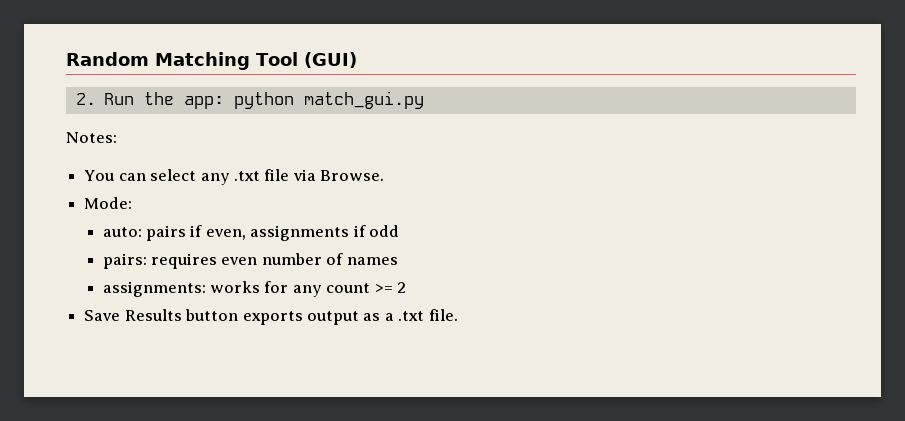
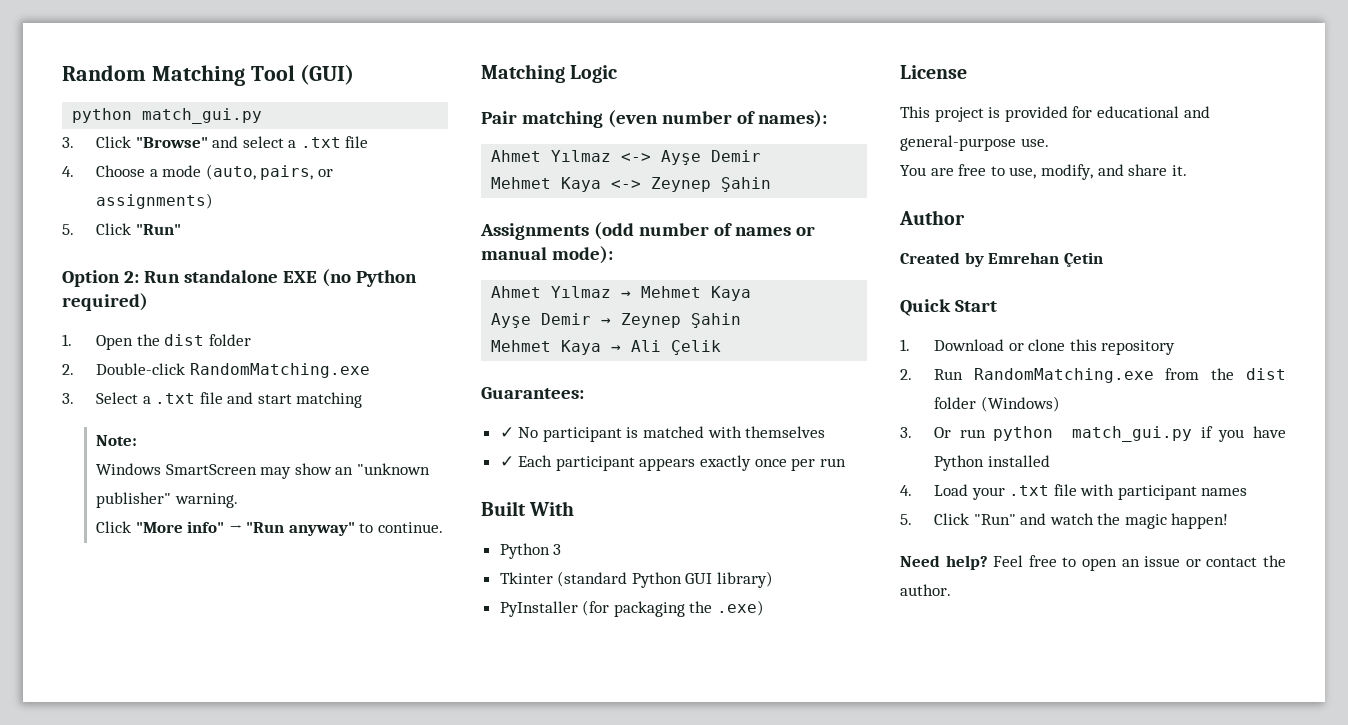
[75,91,425,109] [66,132,117,143] [84,169,385,185] [84,197,133,209] [102,225,400,241] [102,253,398,269] [102,281,407,297] [84,309,458,325] 2. Run the app: python match_gui.py // Notes: // You can select any .txt file via Browse. // Mode: // auto: pairs if even, assignments if odd // pairs: requires even number of names // assignments: works for any count >= 2 // Save Results button exports output as a .txt file. -> [72,108,263,124] [62,136,369,148] [62,164,333,180] [95,193,213,209] [62,223,181,235] [62,269,417,287] [62,293,148,311] [62,334,251,350] [62,363,370,378] [62,392,363,408] [95,435,137,446] [95,463,430,479] [95,492,238,508] [95,521,444,536] [481,64,618,83] [481,110,827,128] [491,150,762,165] [491,177,772,192] [480,222,815,240] [481,246,613,264] [491,286,752,301] [491,313,742,328] [491,340,722,355] [481,387,584,399] [499,426,826,442] [499,455,846,471] [481,501,575,516] [499,543,562,559] [499,571,774,588] [499,600,765,617] [900,65,967,79] [900,106,1210,122] [900,135,1049,151] [900,164,1187,180] [899,210,965,225] [900,252,1103,267] [900,299,997,316] [900,339,1176,355] [900,368,1286,383] [933,396,1060,412] [900,426,1286,442] [933,455,1050,471] [900,484,1248,500] [900,513,1229,529] [900,555,1286,571] [900,584,951,596] python match_gui.py // 3. Click "Browse" and select a .txt file // 4. Choose a mode (auto, pairs, or assignments) // 5. Click "Run" // Option 2: Run standalone EXE (no Python required) // 1. Open the dist folder // 2. Double-click RandomMatching.exe // 3. Select a .txt file and start matching // Note: // Windows SmartScreen may show an "unknown publisher" warning. // Click "More info" → "Run anyway" to continue. // Matching Logic // Pair matching (even number of names): // Ahmet Yılmaz <-> Ayşe Demir // Mehmet Kaya <-> Zeynep Şahin // Assignments (odd number of names or manual mode): // Ahmet Yılmaz → Mehmet Kaya // Ayşe Demir → Zeynep Şahin // Mehmet Kaya → Ali Çelik // Guarantees: // ✓ No participant is matched with themselves // ✓ Each participant appears exactly once per run // Built With // Python 3 // Tkinter (standard Python GUI library) // PyInstaller (for packaging the .exe) // License // This project is provided for educational and general-purpose use. // You are free to use, modify, and share it. // Author // Created by Emrehan Çetin // Quick Start // 1. Download or clone this repository // 2. Run RandomMatching.exe from the dist folder (Windows) // 3. Or run python match_gui.py if you have Python installed // 4. Load your .txt file with participant names // 5. Click "Run" and watch the magic happen! // Need help? Feel free to open an issue or contact the author.

